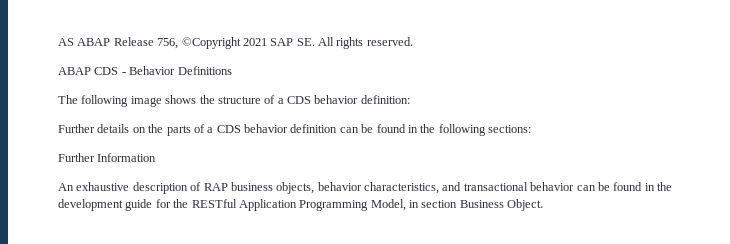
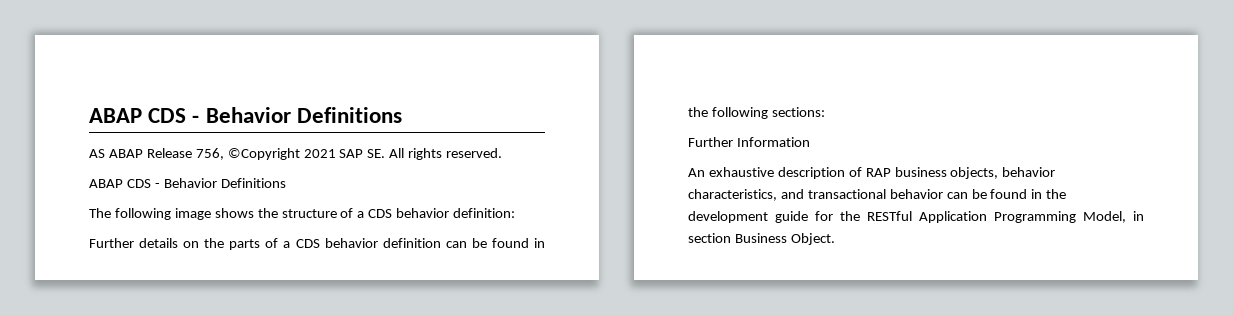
(58, 42) none -> [89,107,402,123] ABAP CDS - Behavior Definitions //

